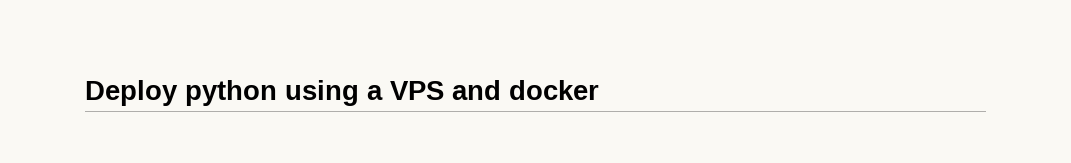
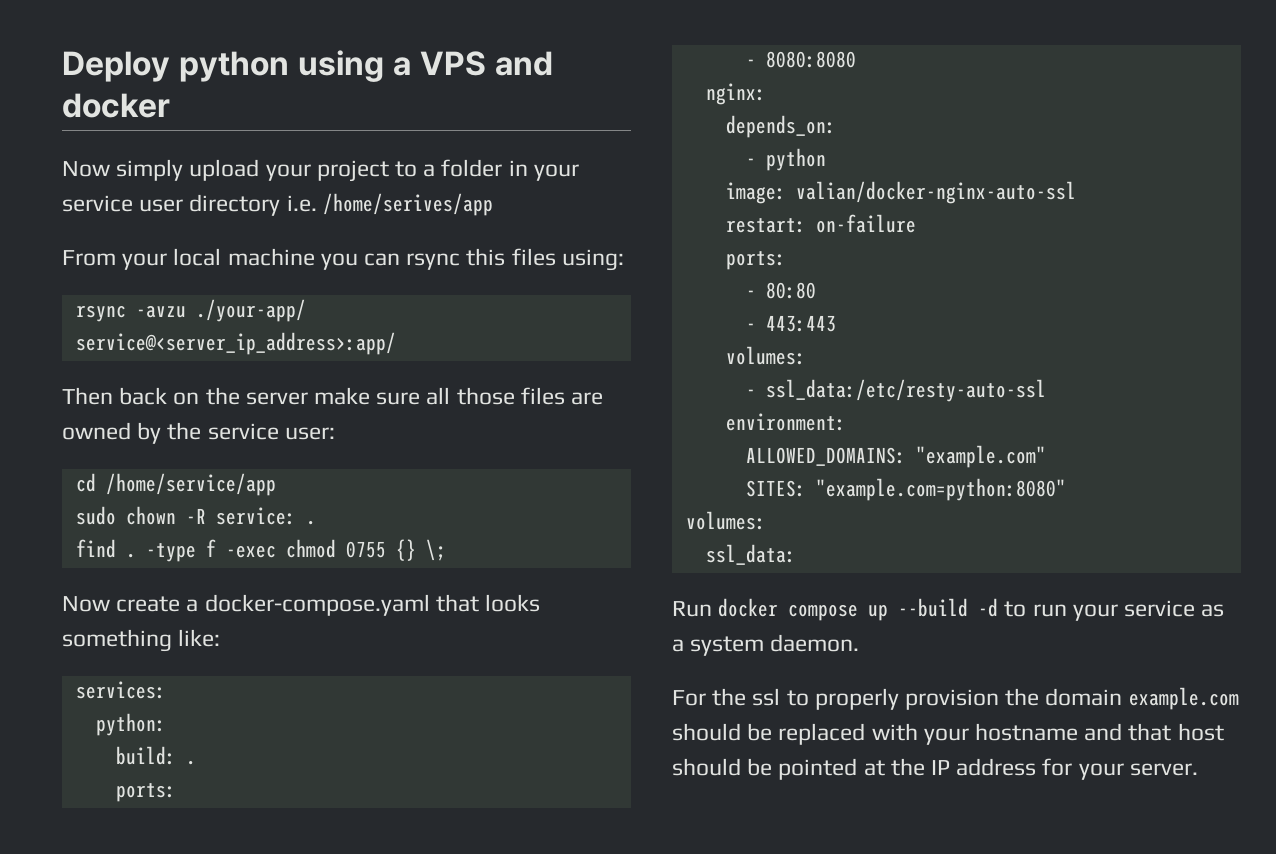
(599, 90) none -> [62,159,579,182] [62,193,493,216] [62,248,624,271] [75,299,306,322] [75,332,396,355] [62,387,604,405] [62,422,335,444] [75,473,276,496] [75,506,316,525] [75,539,446,562] [62,594,541,616] [62,629,221,652] [75,681,166,699] [95,713,166,736] [115,746,196,765] [115,783,176,802] [745,51,856,68] [705,83,766,105] [725,115,836,138] [745,148,826,171] [725,181,1076,204] [725,214,916,233] [725,251,786,270] [745,282,816,299] [745,315,836,332] [725,346,806,365] [745,379,1046,402] [725,413,846,431] [745,445,1046,468] [745,478,1066,501] [685,511,766,530] [705,544,796,565] [672,598,1225,621] [672,634,860,656] [672,687,1239,710] [672,723,1224,745] [672,758,1198,780] // Now simply upload your project to a folder in your service user directory i.e. /home/serives/app // From your local machine you can rsync this files using: // rsync -avzu ./your-app/ service@<server_ip_address>:app/ // Then back on the server make sure all those files are owned by the service user: // cd /home/service/app // sudo chown -R service: . // find . -type f -exec chmod 0755 {} \; // Now create a docker-compose.yaml that looks something like: // services: // python: // build: . // ports: // - 8080:8080 // nginx: // depends_on: // - python // image: valian/docker-nginx-auto-ssl // restart: on-failure // ports: // - 80:80 // - 443:443 // volumes: // - ssl_data:/etc/resty-auto-ssl // environment: // ALLOWED_DOMAINS: "example.com" // SITES: "example.com=python:8080" // volumes: // ssl_data: // Run docker compose up --build -d to run your service as a system daemon. // For the ssl to properly provision the domain example.com should be replaced with your hostname and that host should be pointed at the IP address for your server.

